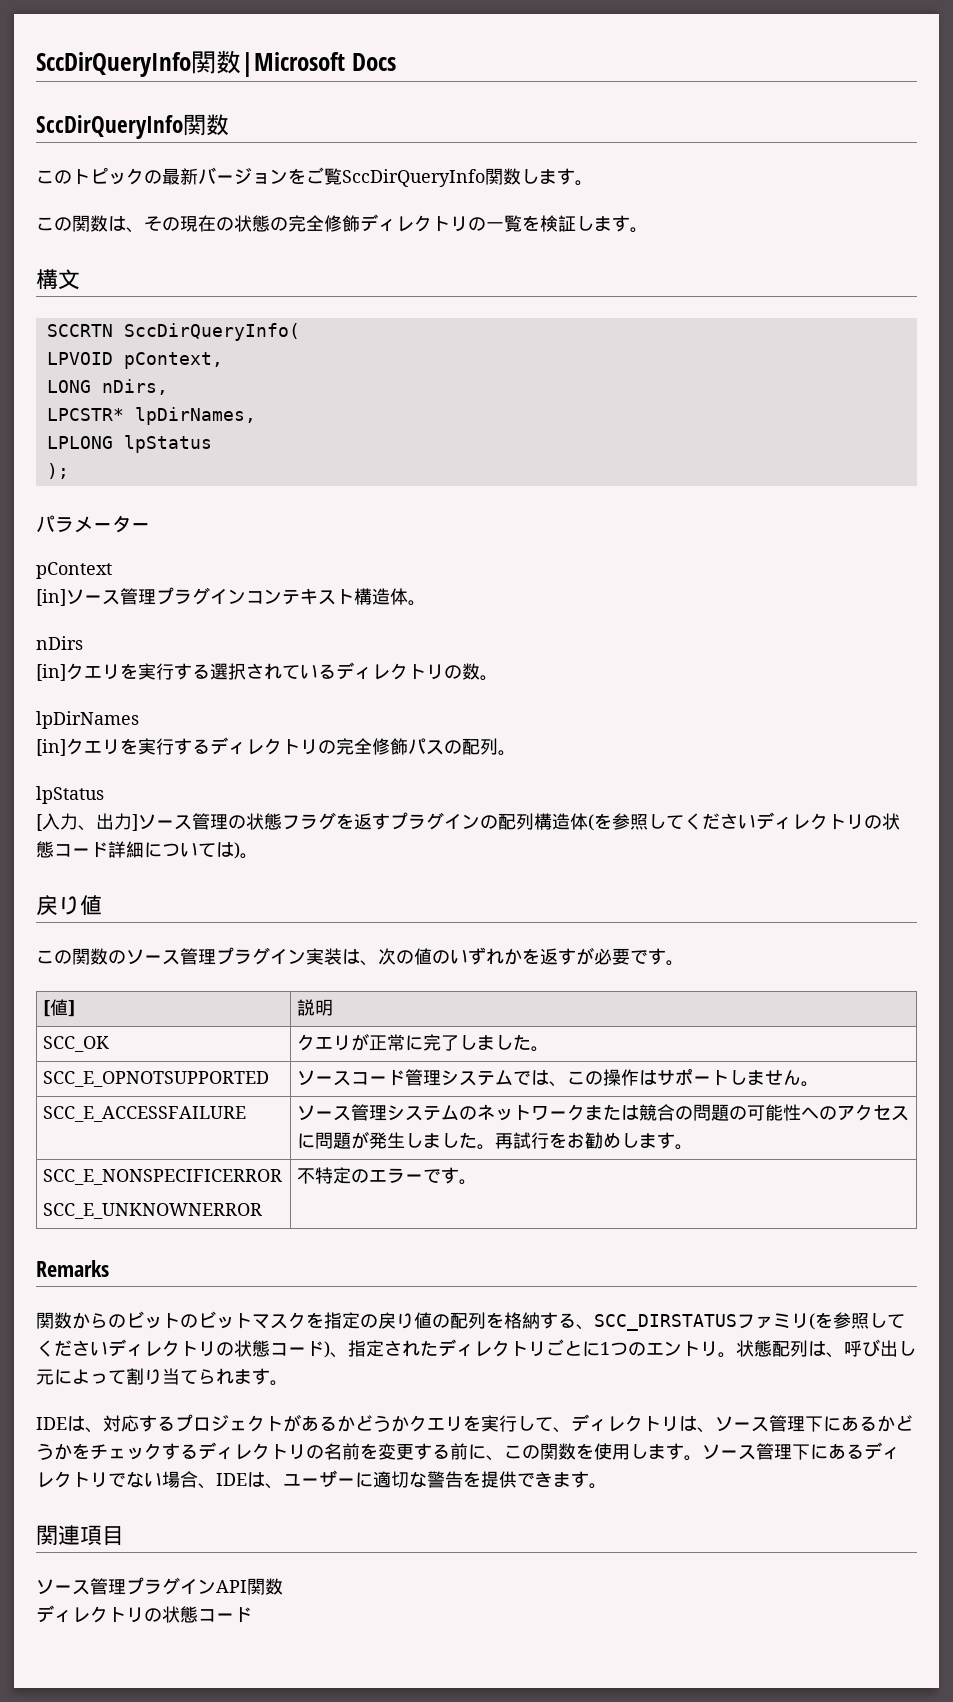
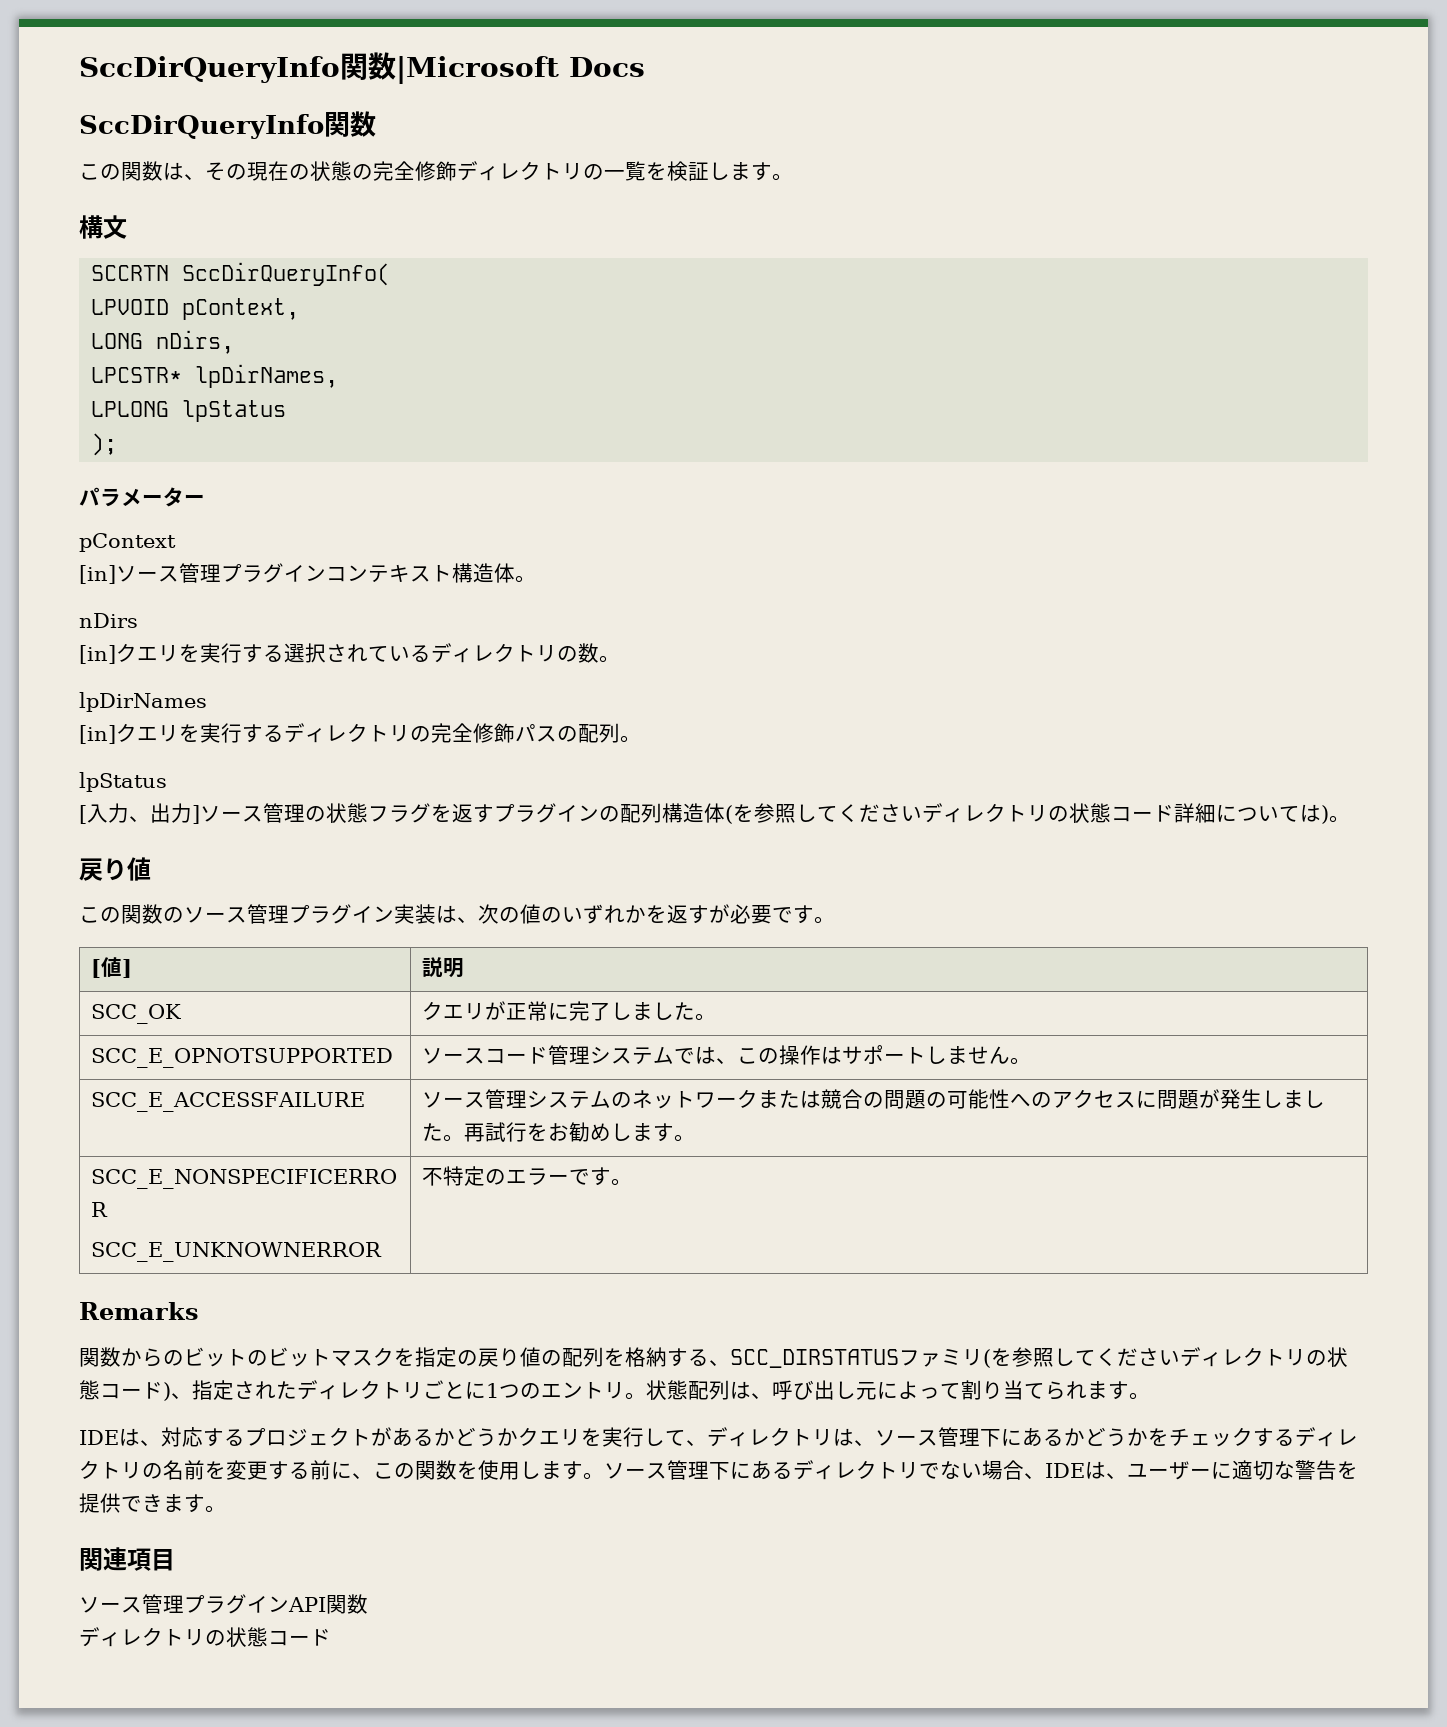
[36,167,593,187] // このトピックの最新バージョンをご覧SccDirQueryInfo関数します。 -> (376, 124) none

